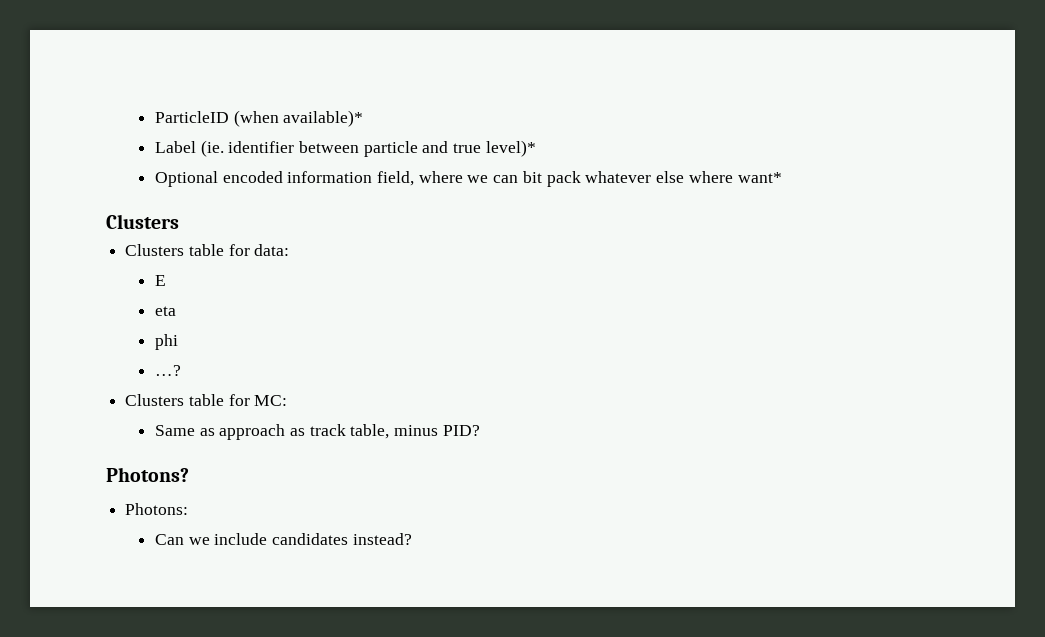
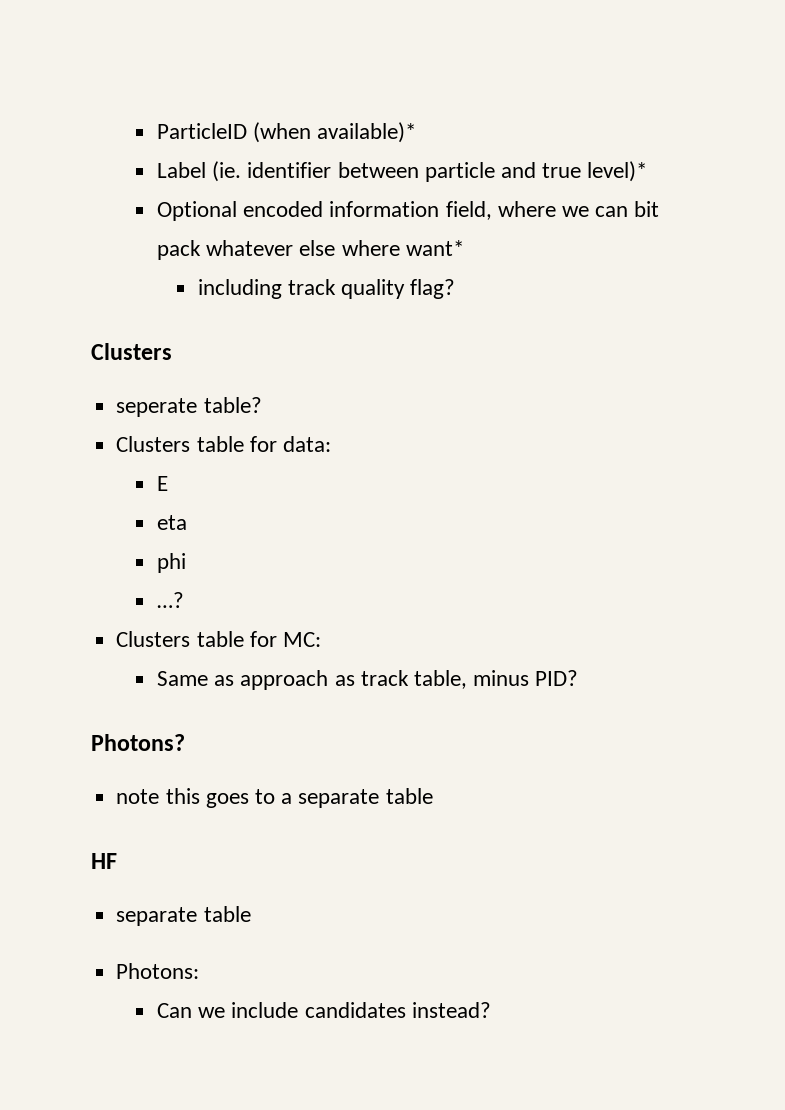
[106,214,179,229] // Clusters -> [197,279,456,299] [91,343,172,360] [116,397,262,417] // including track quality flag? // Clusters // seperate table?
(189, 474) none -> [116,788,433,808] [91,853,117,869] [116,906,251,926] // note this goes to a separate table // HF // separate table

